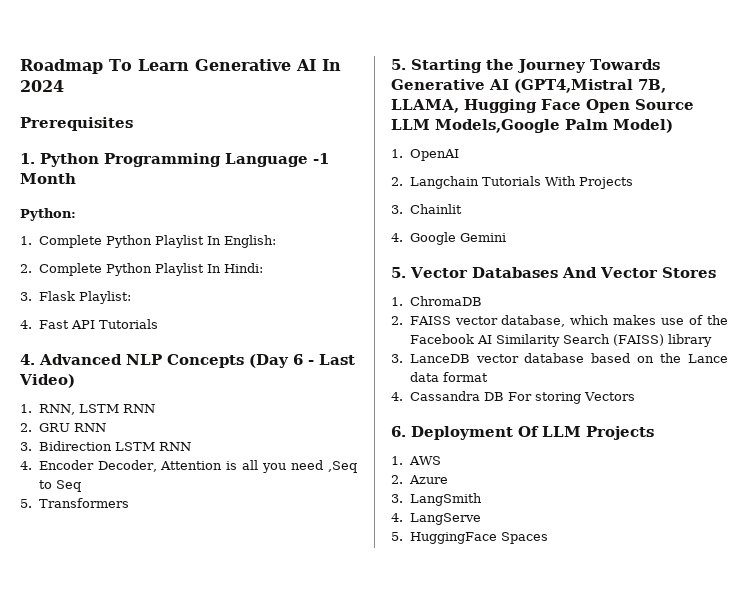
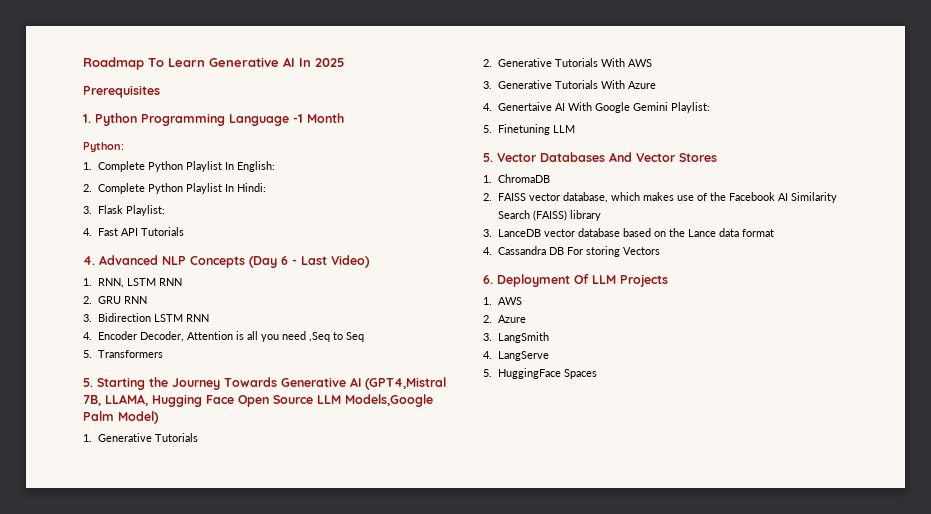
[20,80,64,92] 2024 -> [315,58,345,67] 2025
[409,149,459,161] [391,176,633,189] [391,204,462,214] [391,232,506,245] OpenAI // 2. Langchain Tutorials With Projects // 3. Chainlit // 4. Google Gemini -> [97,433,198,442] [483,58,652,67] [483,80,656,89] [483,102,710,113] [483,124,575,135] Generative Tutorials // 2. Generative Tutorials With AWS // 3. Generative Tutorials With Azure // 4. Genertaive AI With Google Gemini Playlist: // 5. Finetuning LLM

